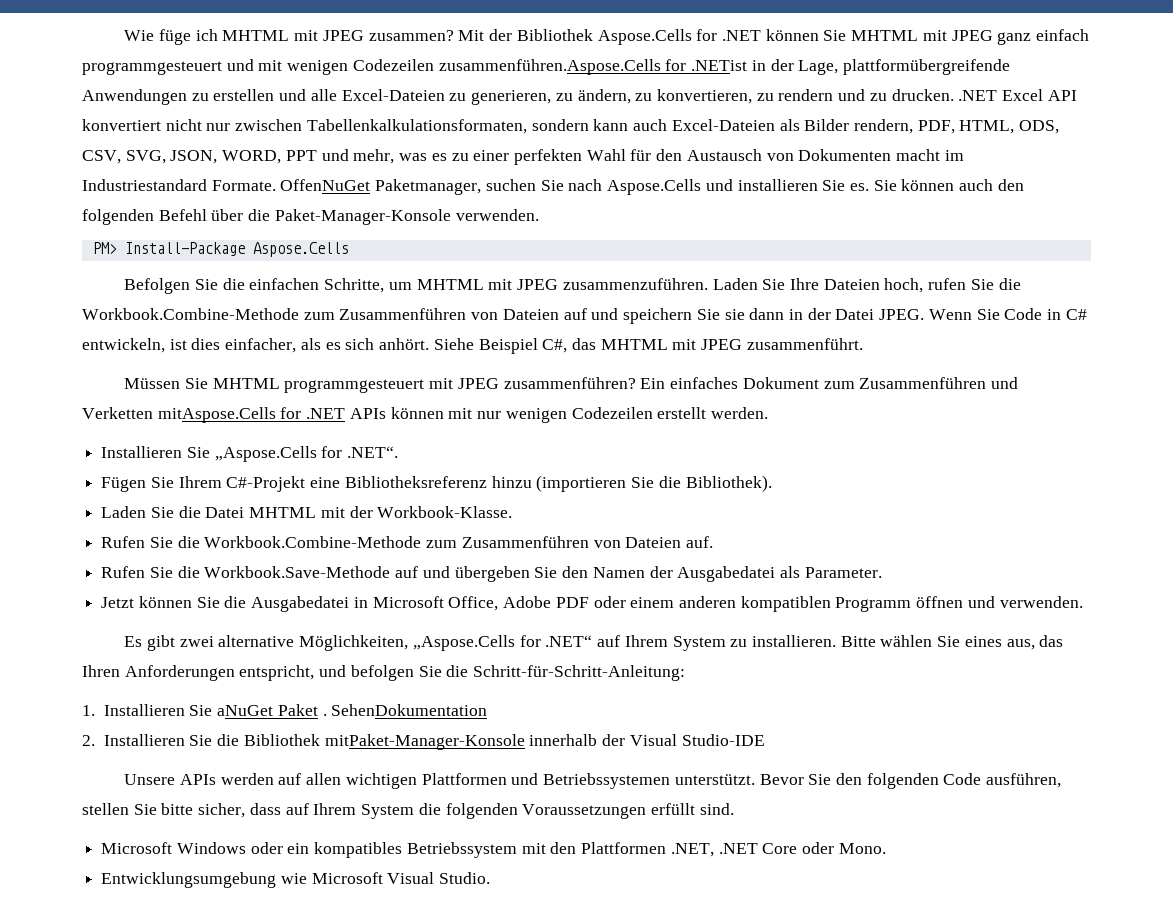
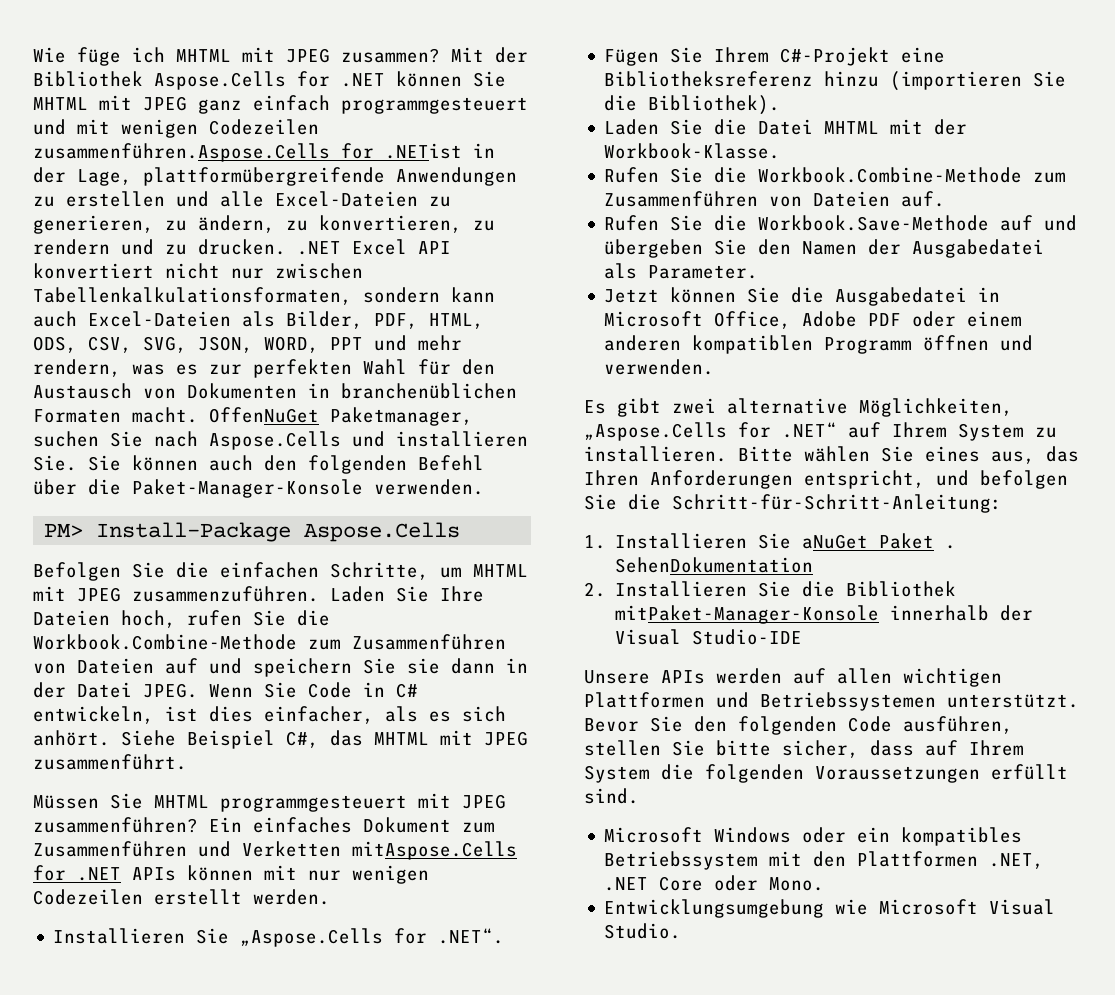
[804,119,913,134] Bilder rendern, -> [286,311,363,329] Bilder,
[353,149,510,164] mehr, was es zu einer -> [418,335,462,351] [33,359,242,377] mehr rendern, was es zur
[896,149,964,161] [82,179,276,191] macht im Industriestandard Formate. -> [308,383,517,399] [33,407,198,423] in branchenüblichen Formaten macht.
[822,180,869,191] Sie es. -> [33,455,77,471] Sie.

